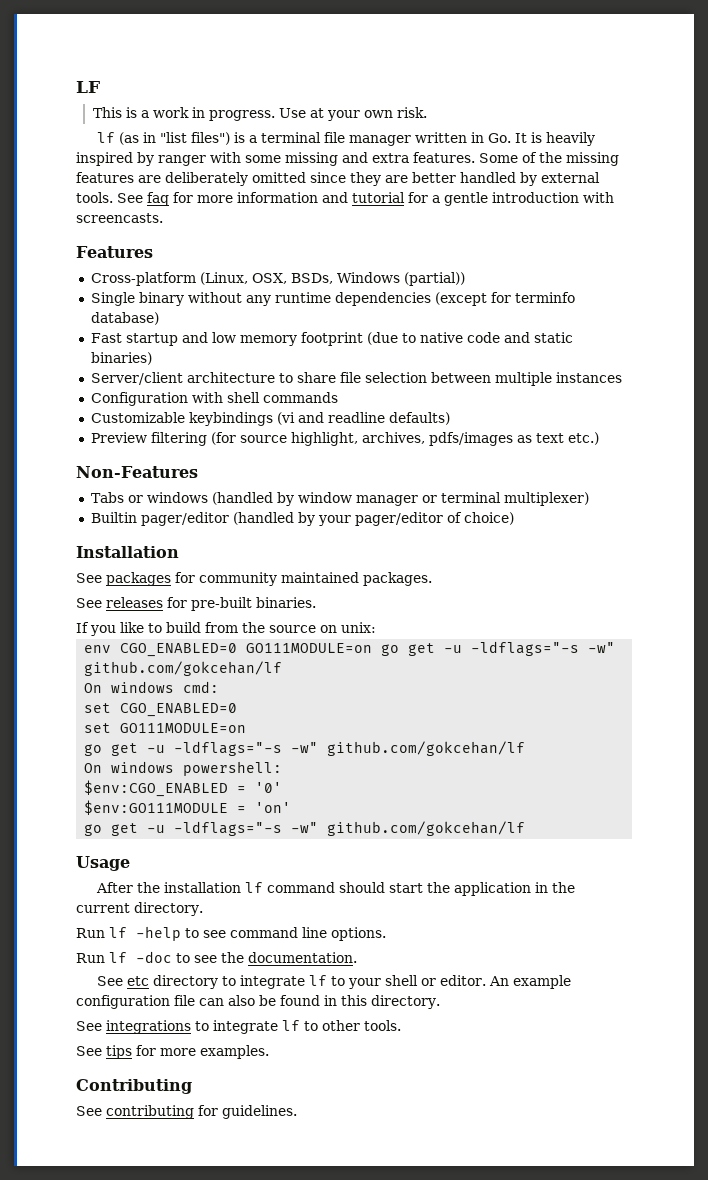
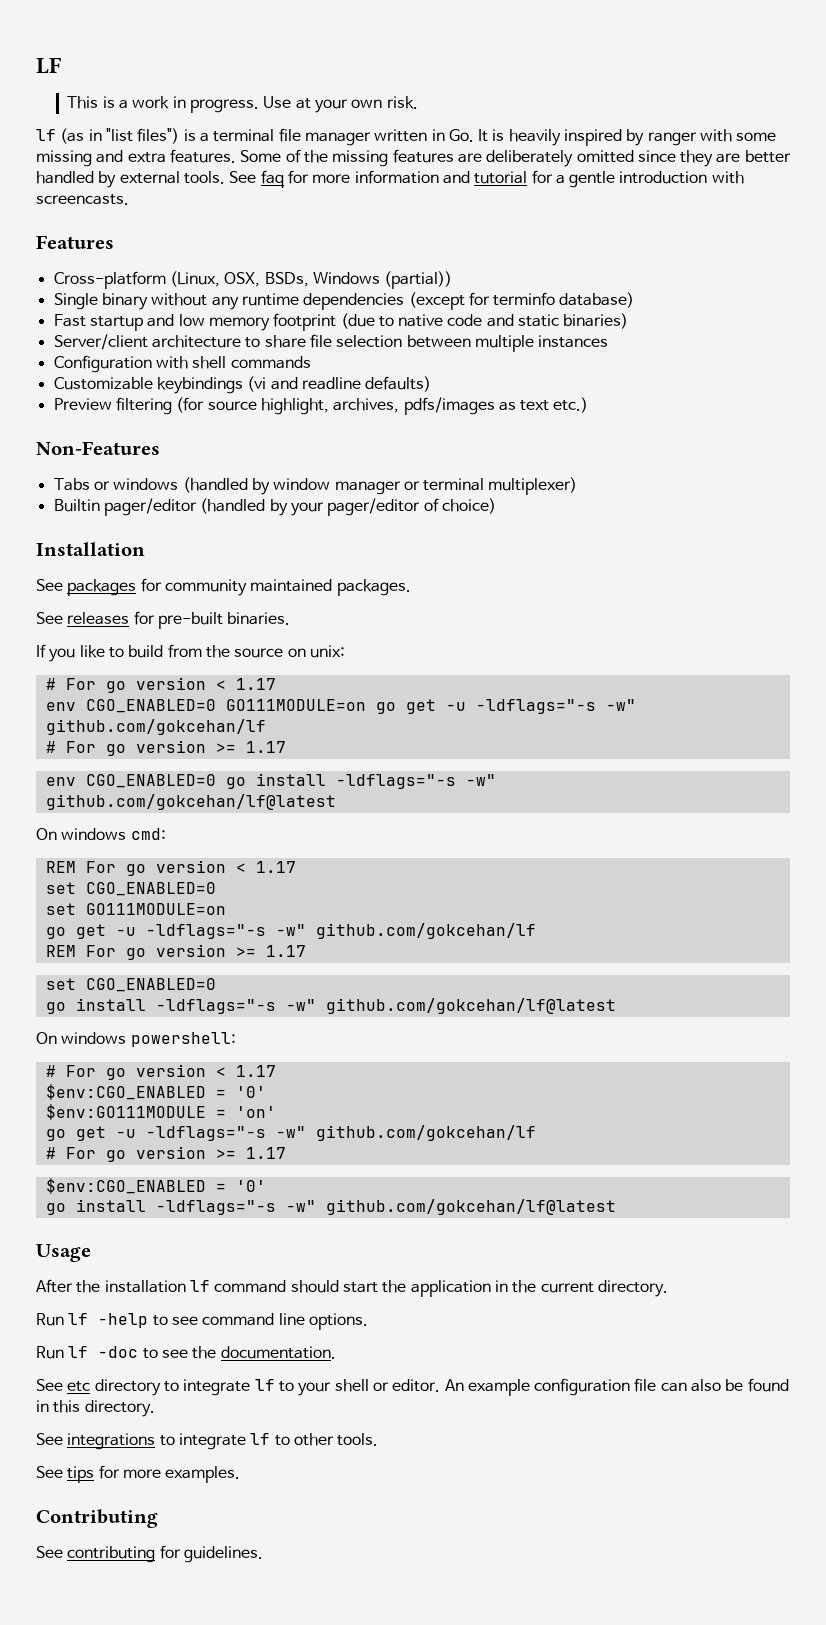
(376, 627) none -> [45,677,276,693] // # For go version < 1.17
[84,681,220,693] On windows cmd: -> [45,740,286,756] [45,773,496,789] [45,794,336,810] [36,828,166,840] [45,860,296,876] # For go version >= 1.17 // env CGO_ENABLED=0 go install -ldflags="-s -w" github.com/gokcehan/lf@latest // On windows cmd: // REM For go version < 1.17
[84,761,283,776] On windows powershell: -> [45,944,306,960] [45,978,216,992] [45,998,616,1014] [36,1032,236,1047] [45,1064,276,1080] REM For go version >= 1.17 // set CGO_ENABLED=0 // go install -ldflags="-s -w" github.com/gokcehan/lf@latest // On windows powershell: // # For go version < 1.17
(526, 828) none -> [45,1146,286,1162] [45,1178,266,1194] [45,1199,616,1215] // # For go version >= 1.17 // $env:CGO_ENABLED = '0' // go install -ldflags="-s -w" github.com/gokcehan/lf@latest

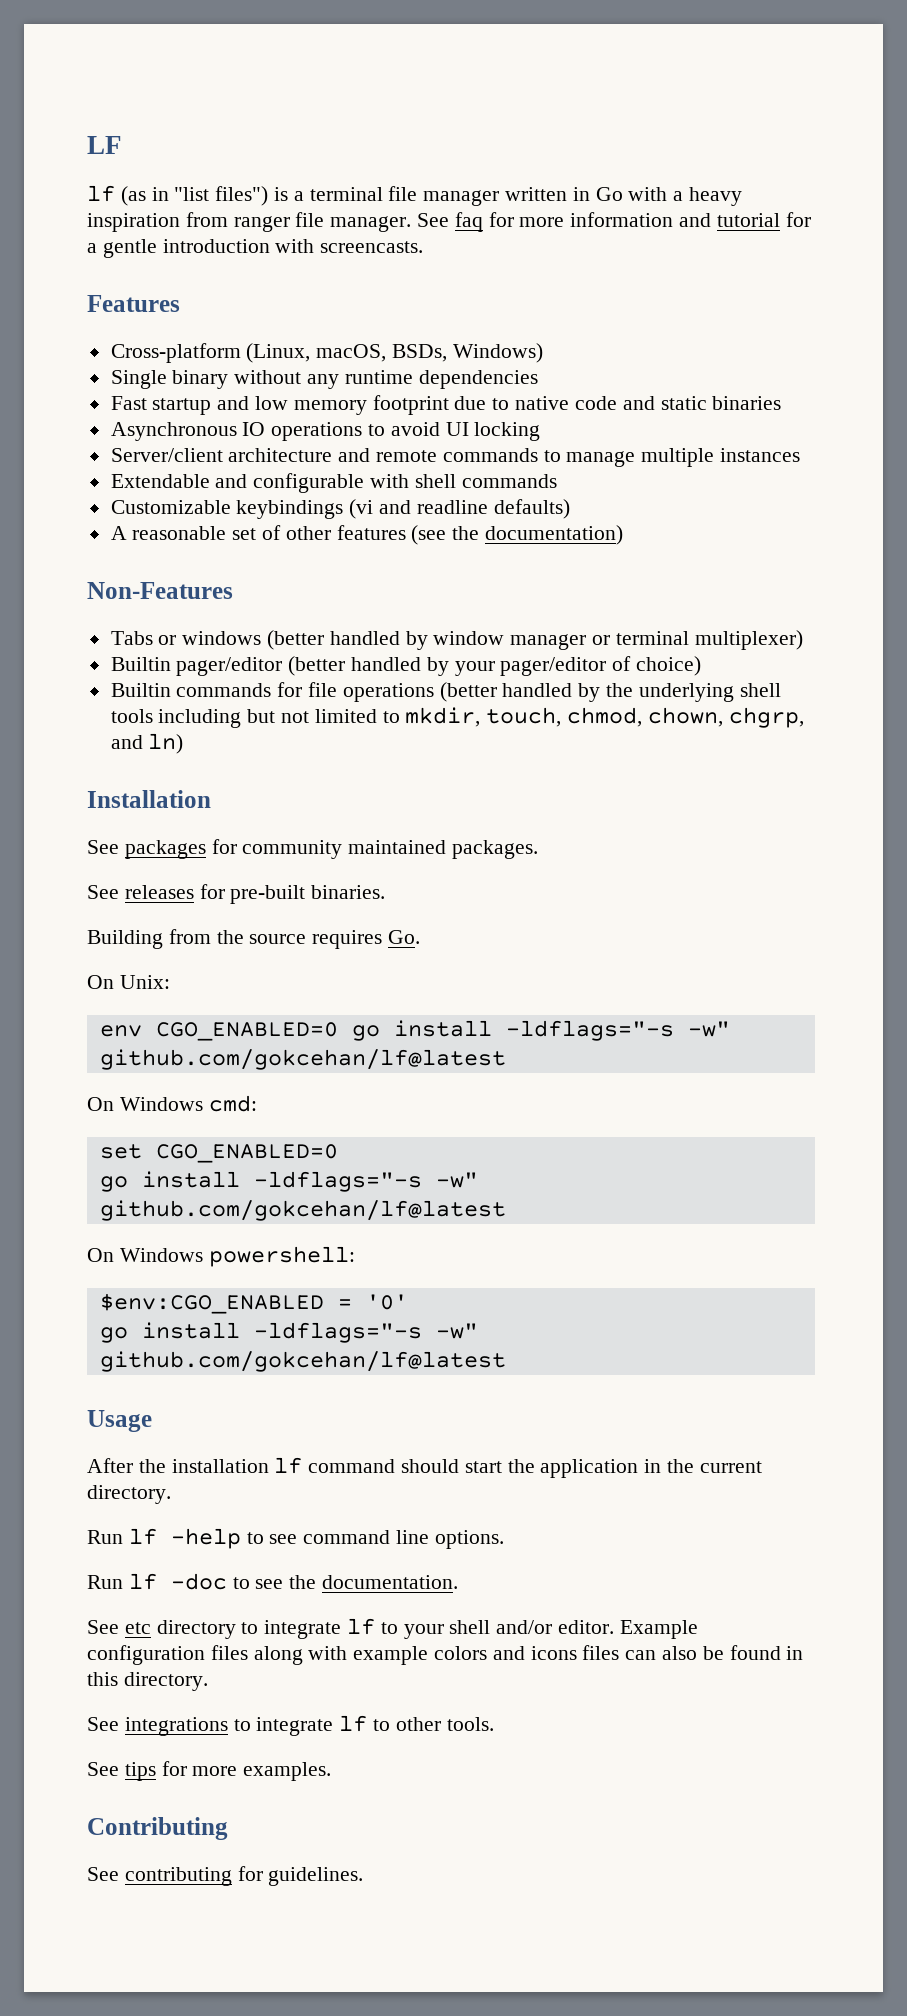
[67,96,418,113] // This is a work in progress. Use at your own risk. -> (122, 145) none
[448,129,777,146] [36,149,791,167] [36,171,225,188] Go. It is heavily inspired by ranger with some missing and extra features. Some of the missing features are deliberately omitted since they are better handled by external tools. -> [595,187,743,206] [87,212,412,232] Go with a heavy inspiration from ranger file manager.
[224,271,453,289] OSX, BSDs, Windows (partial)) -> [316,343,543,363] macOS, BSDs, Windows)
[408,292,635,310] (except for terminfo database) -> (538, 379) none
[340,313,375,329] (due -> [454,396,487,410] due
[563,313,629,329] [53,334,471,350] binaries) // Server/client architecture to share file selection between -> [712,396,782,410] [110,422,541,441] [110,448,636,467] binaries // Asynchronous IO operations to avoid UI locking // Server/client architecture and remote commands to manage
[53,355,152,373] Configuration -> [110,473,365,493] Extendable and configurable
[53,397,589,415] Preview filtering (for source highlight, archives, pdfs/images as text etc.) -> [110,525,624,545] A reasonable set of other features (see the documentation)
[182,477,248,493] (handled -> [267,630,400,650] (better handled
[200,498,266,514] (handled -> [288,656,422,676] (better handled
(496, 506) none -> [110,682,781,702] [110,707,804,728] [110,733,184,754] // Builtin commands for file operations (better handled by the underlying shell tools including but not limited to mkdir, touch, chmod, chown, chgrp, and ln)
[36,644,345,662] [45,677,276,693] [45,699,636,714] [45,719,266,735] [45,740,286,756] If you like to build from the source on unix: // # For go version < 1.17 // env CGO_ENABLED=0 GO111MODULE=on go get -u -ldflags="-s -w" github.com/gokcehan/lf // # For go version >= 1.17 -> [87,929,421,949] [87,975,170,989] Building from the source requires Go. // On Unix:
[61,828,127,840] windows -> [119,1097,203,1111] Windows
[45,860,296,876] [45,882,216,896] [45,903,226,915] [45,923,536,939] [45,944,306,960] // REM For go version < 1.17 // set CGO_ENABLED=0 // set GO111MODULE=on // go get -u -ldflags="-s -w" github.com/gokcehan/lf // REM For go version >= 1.17 -> (257, 1103) none
[61,1032,127,1044] windows -> [119,1248,203,1262] Windows
[45,1064,276,1080] [45,1084,266,1100] [45,1104,276,1120] [45,1125,536,1141] [45,1146,286,1162] // # For go version < 1.17 // $env:CGO_ENABLED = '0' // $env:GO111MODULE = 'on' // go get -u -ldflags="-s -w" github.com/gokcehan/lf // # For go version >= 1.17 -> (355, 1256) none
[372,1378,657,1396] or editor. An example configuration file -> [496,1620,698,1639] [87,1645,620,1665] and/or editor. Example configuration files along with example colors and icons files

